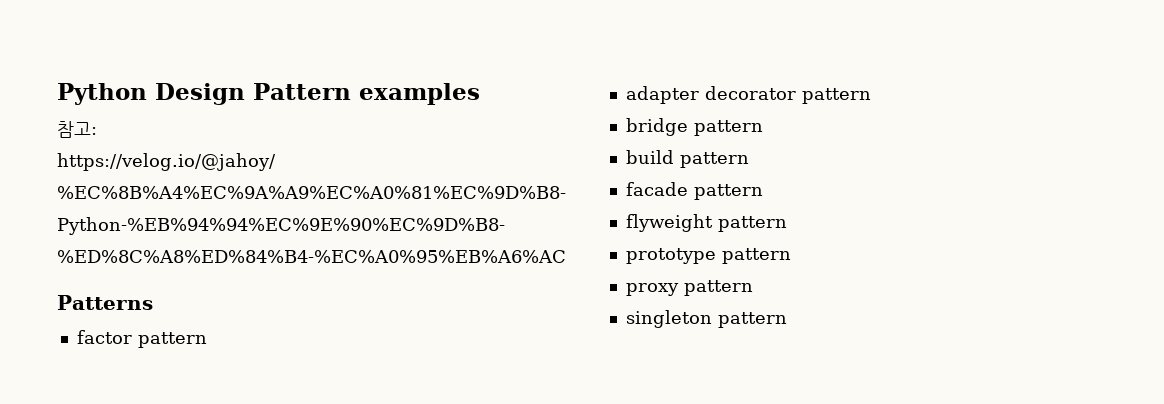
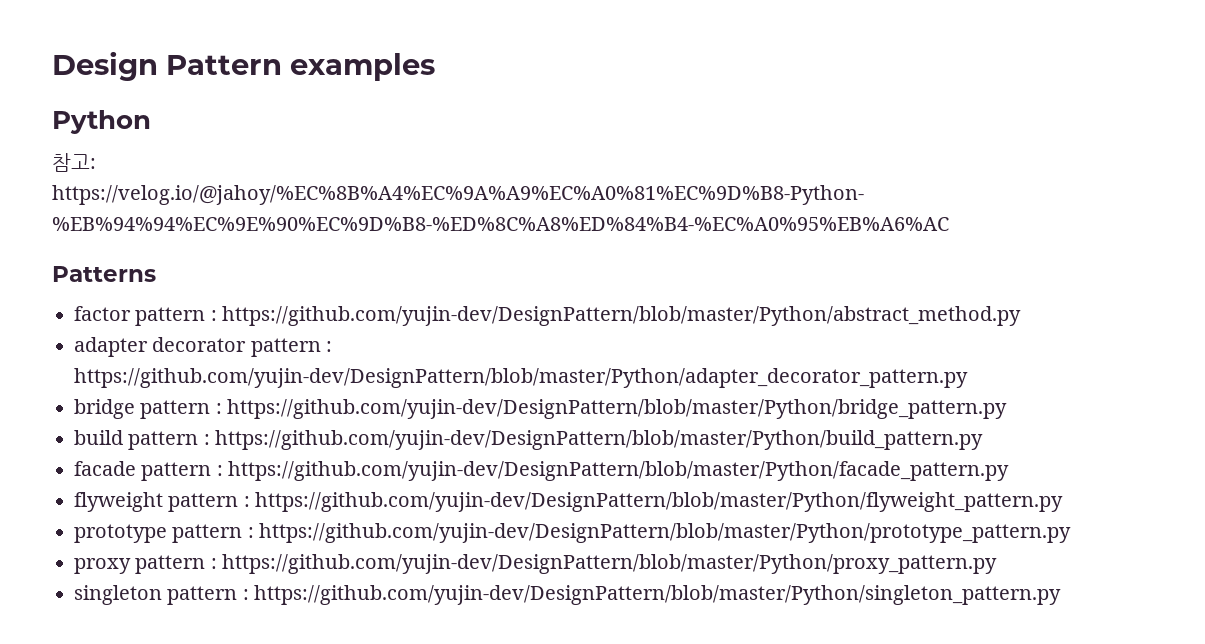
[57,83,147,105] Python -> (52, 66) none
(480, 94) none -> [52,110,151,134] // Python
(207, 340) none -> [210,306,1022,326] : https://github.com/yujin-dev/DesignPattern/blob/master/Python/abstract_method.py
(871, 96) none -> [326,341,333,352] [74,368,968,388] : https://github.com/yujin-dev/DesignPattern/blob/master/Python/adapter_decorator_pattern.py
(763, 128) none -> [215,399,1008,419] : https://github.com/yujin-dev/DesignPattern/blob/master/Python/bridge_pattern.py
(749, 160) none -> [203,430,984,450] : https://github.com/yujin-dev/DesignPattern/blob/master/Python/build_pattern.py
(763, 192) none -> [216,461,1010,481] : https://github.com/yujin-dev/DesignPattern/blob/master/Python/facade_pattern.py
(787, 224) none -> [243,492,1064,512] : https://github.com/yujin-dev/DesignPattern/blob/master/Python/flyweight_pattern.py
(791, 256) none -> [247,523,1072,543] : https://github.com/yujin-dev/DesignPattern/blob/master/Python/prototype_pattern.py
(753, 288) none -> [210,554,998,574] : https://github.com/yujin-dev/DesignPattern/blob/master/Python/proxy_pattern.py
(787, 320) none -> [242,585,1062,605] : https://github.com/yujin-dev/DesignPattern/blob/master/Python/singleton_pattern.py

